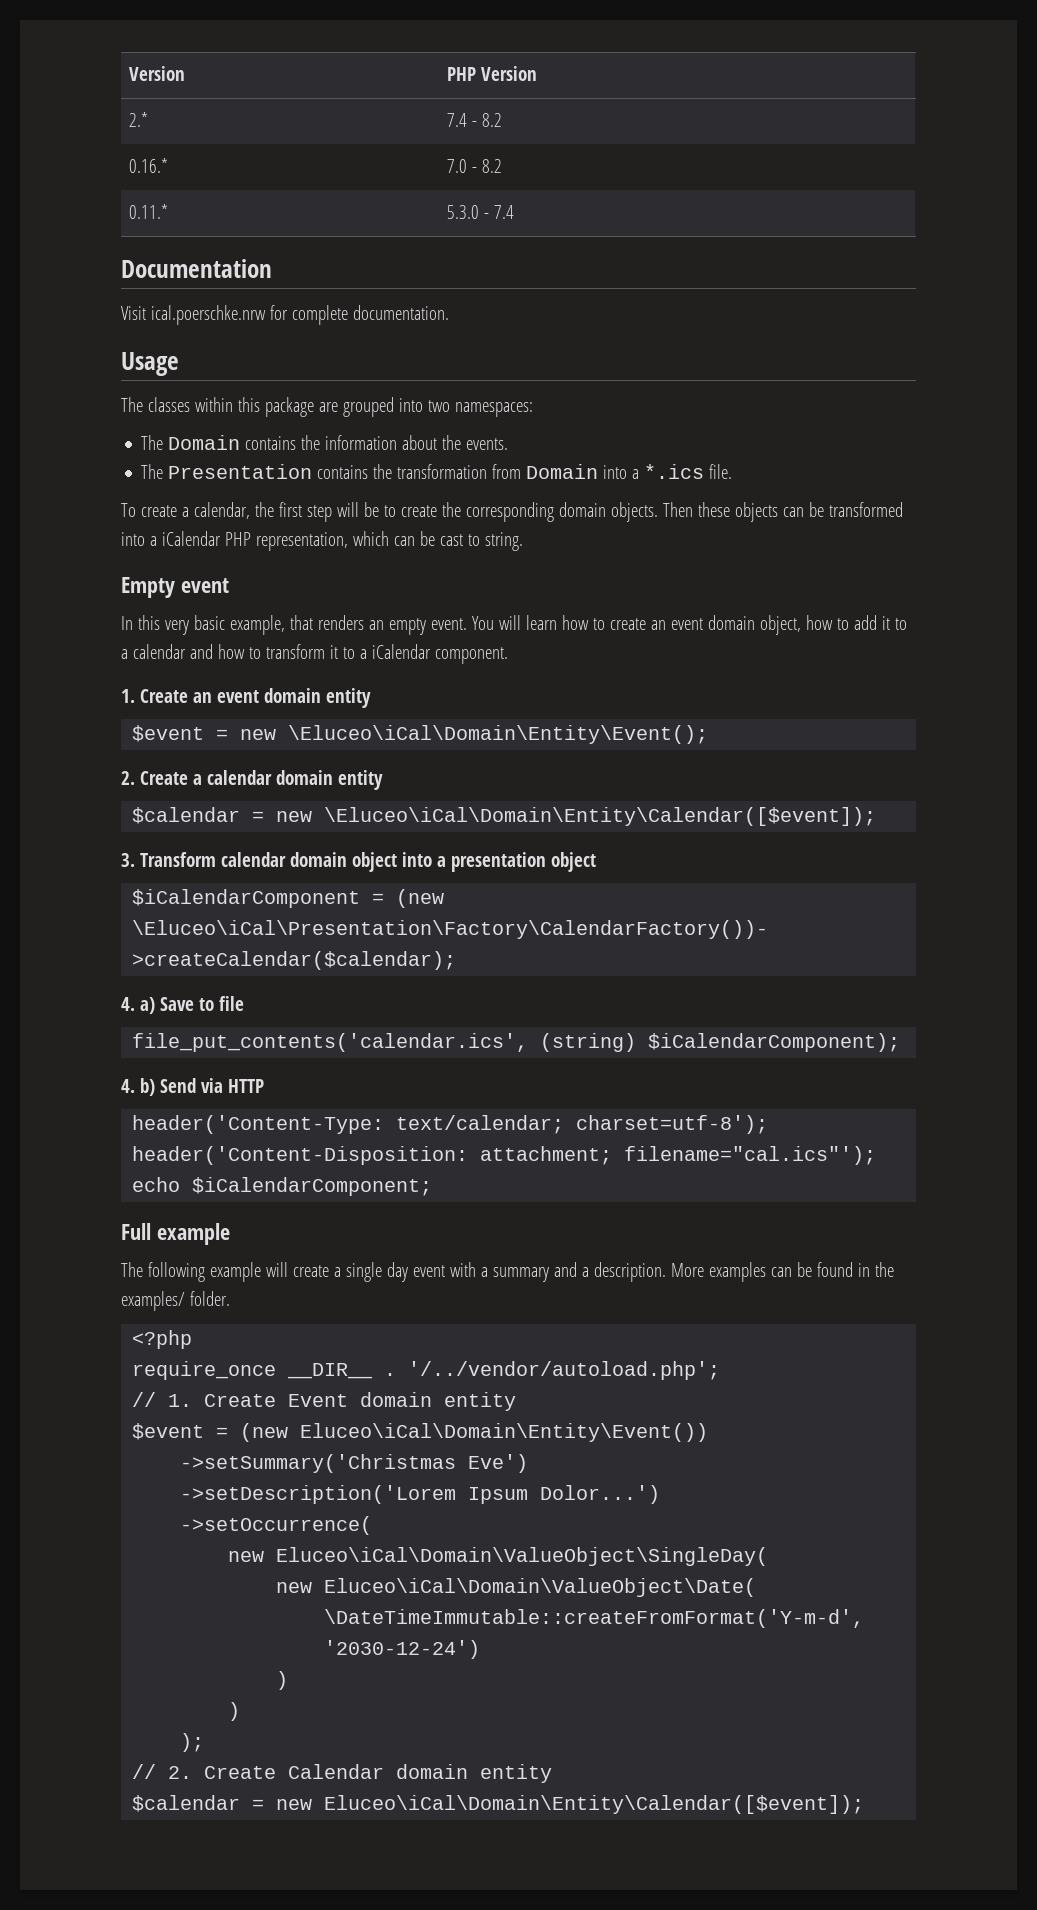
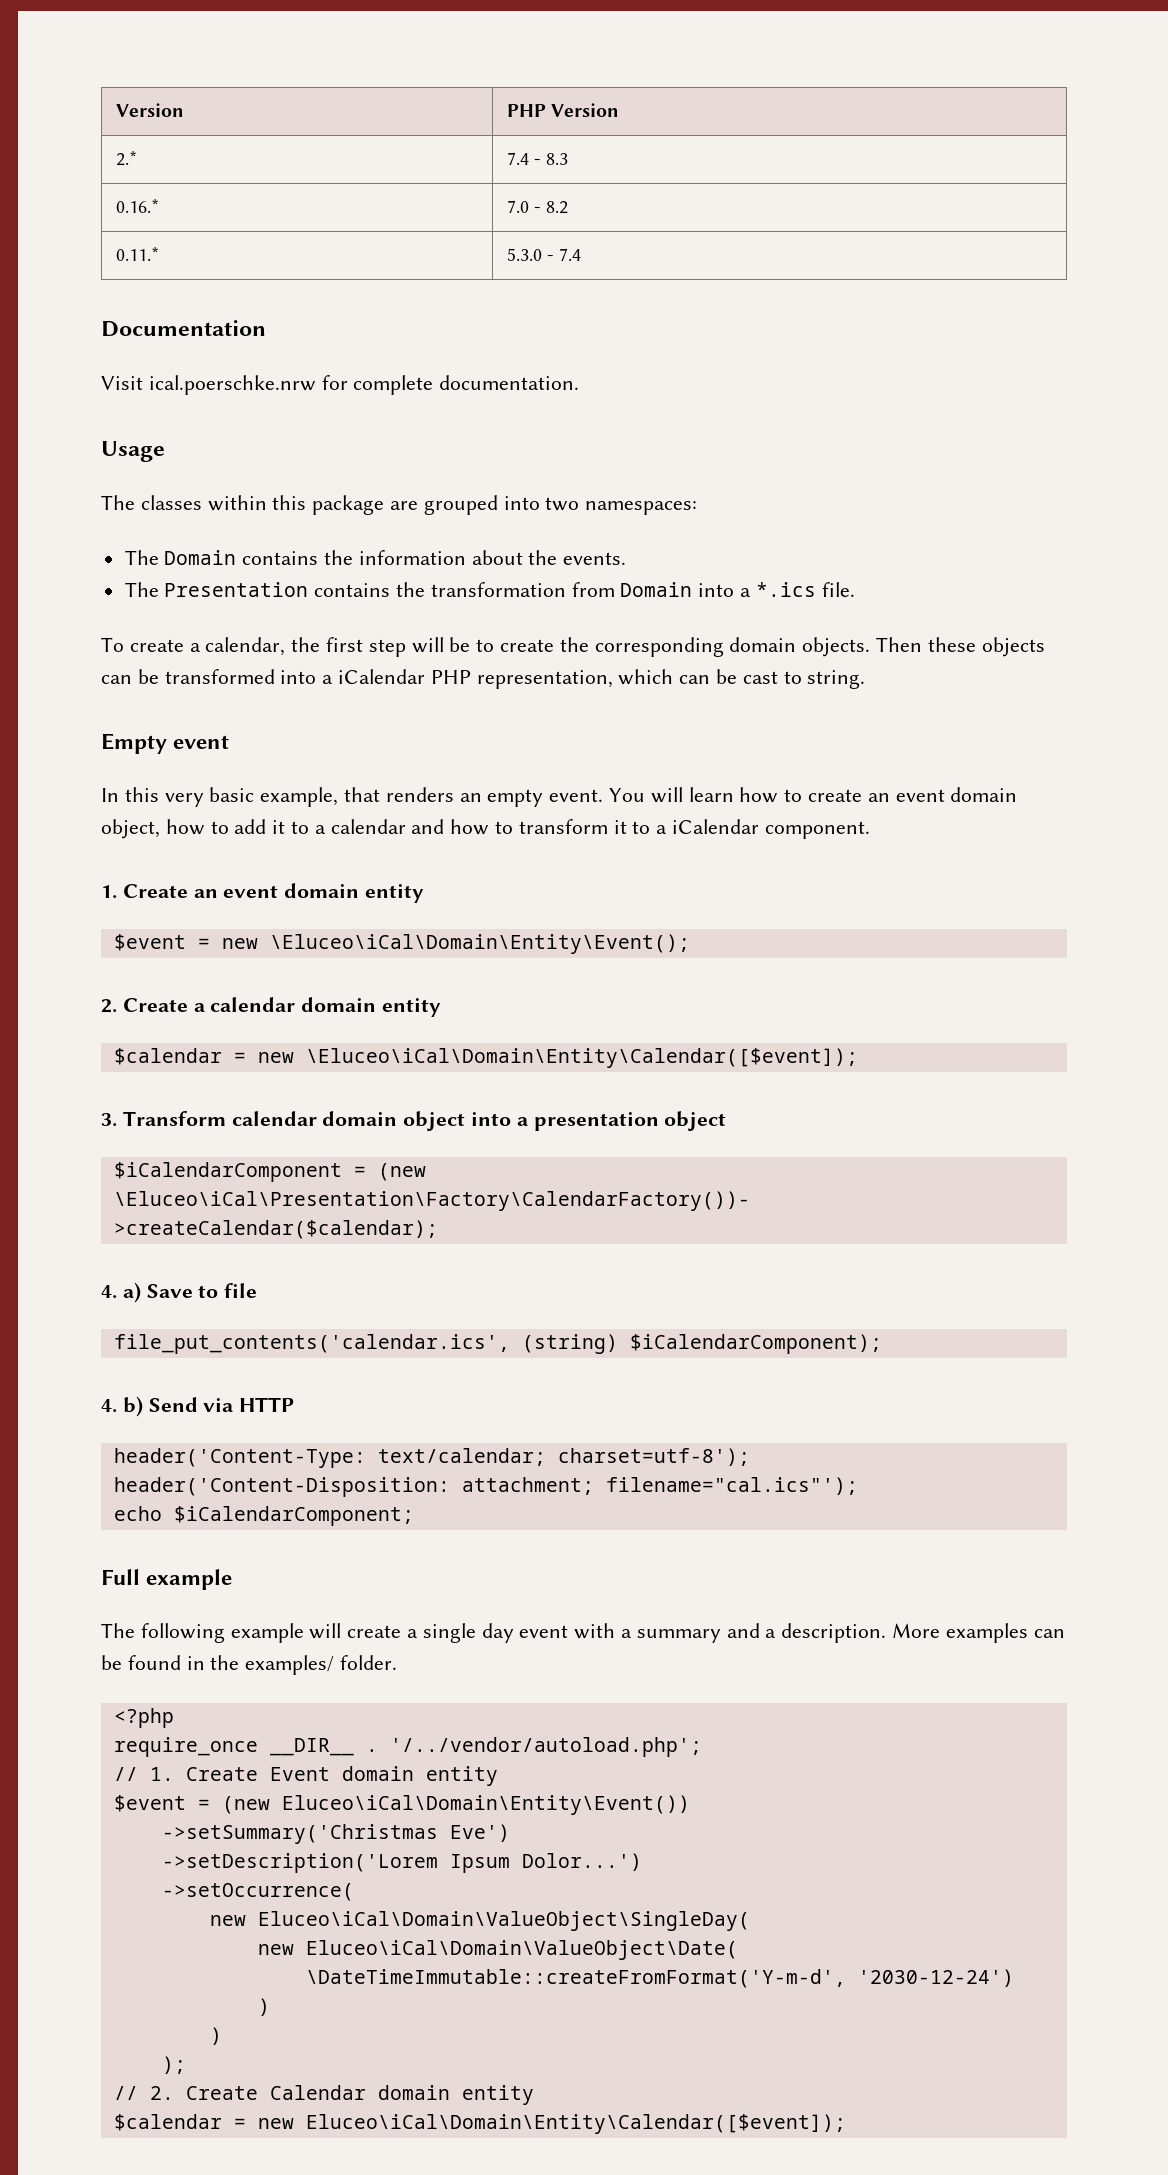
[481,113,502,127] 8.2 -> [546,153,569,165] 8.3

